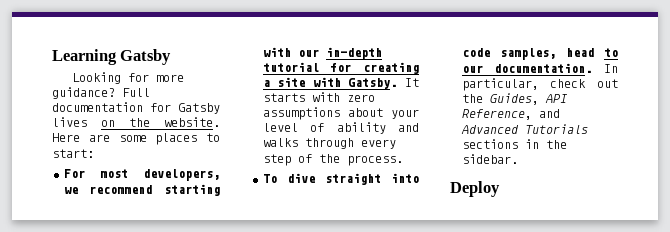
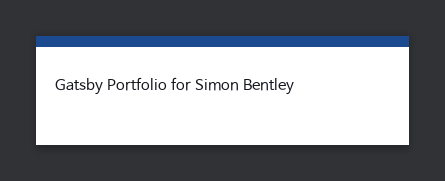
[52,49,172,65] [71,72,184,84] [52,87,150,99] [52,102,220,114] [52,117,220,127] [52,133,220,145] [52,149,94,158] [63,169,220,181] [63,184,220,196] [262,47,382,60] [262,62,419,74] [262,77,419,89] [262,92,375,102] [262,107,419,120] [262,122,419,134] [262,138,396,149] [262,154,403,166] [262,173,419,185] [461,48,618,60] [461,63,618,73] [461,78,618,91] [461,93,568,105] [461,109,560,120] [460,124,588,134] [461,139,567,149] [461,154,518,164] [450,181,500,197] Learning Gatsby // Looking for more guidance? Full documentation for Gatsby lives on the website. Here are some places to start: // For most developers, we recommend starting with our in-depth tutorial for creating a site with Gatsby. It starts with zero assumptions about your level of ability and walks through every step of the process. // To dive straight into code samples, head to our documentation. In particular, check out the Guides, API Reference, and Advanced Tutorials sections in the sidebar. // Deploy -> [55,77,294,95] Gatsby Portfolio for Simon Bentley

